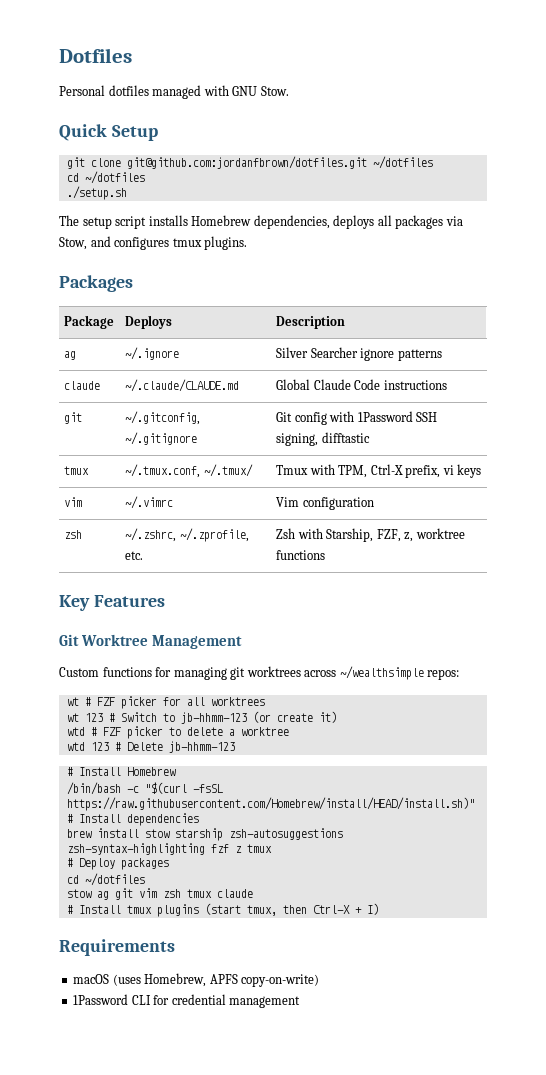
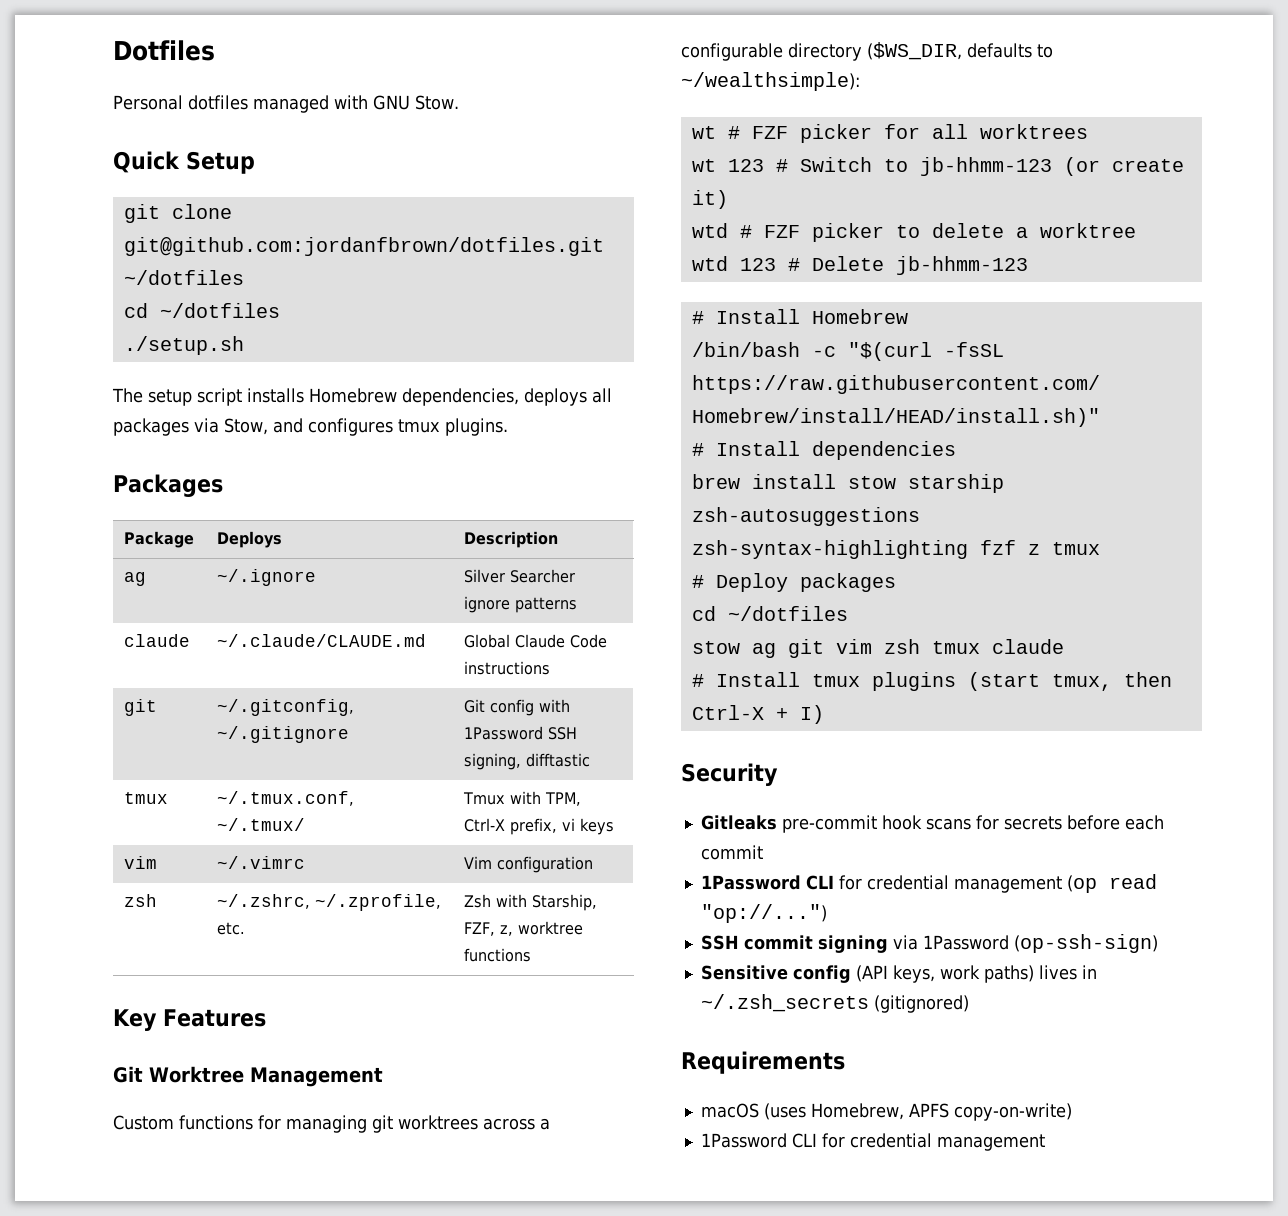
[339,666,460,680] ~/wealthsimple repos: -> [540,1118,550,1130] [681,42,1053,61] [681,72,860,91] a configurable directory ($WS_DIR, defaults to ~/wealthsimple):
(379, 909) none -> [681,763,778,786] [700,815,1164,833] [700,845,763,860] [700,874,1157,893] [700,904,827,923] [700,934,1158,953] [700,965,1097,983] [700,994,969,1013] // Security // Gitleaks pre-commit hook scans for secrets before each commit // 1Password CLI for credential management (op read "op://...") // SSH commit signing via 1Password (op-ssh-sign) // Sensitive config (API keys, work paths) lives in ~/.zsh_secrets (gitignored)

